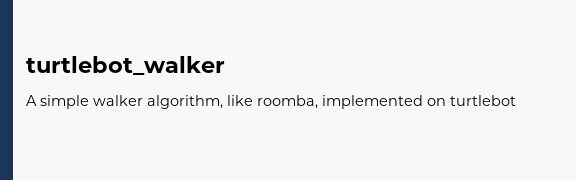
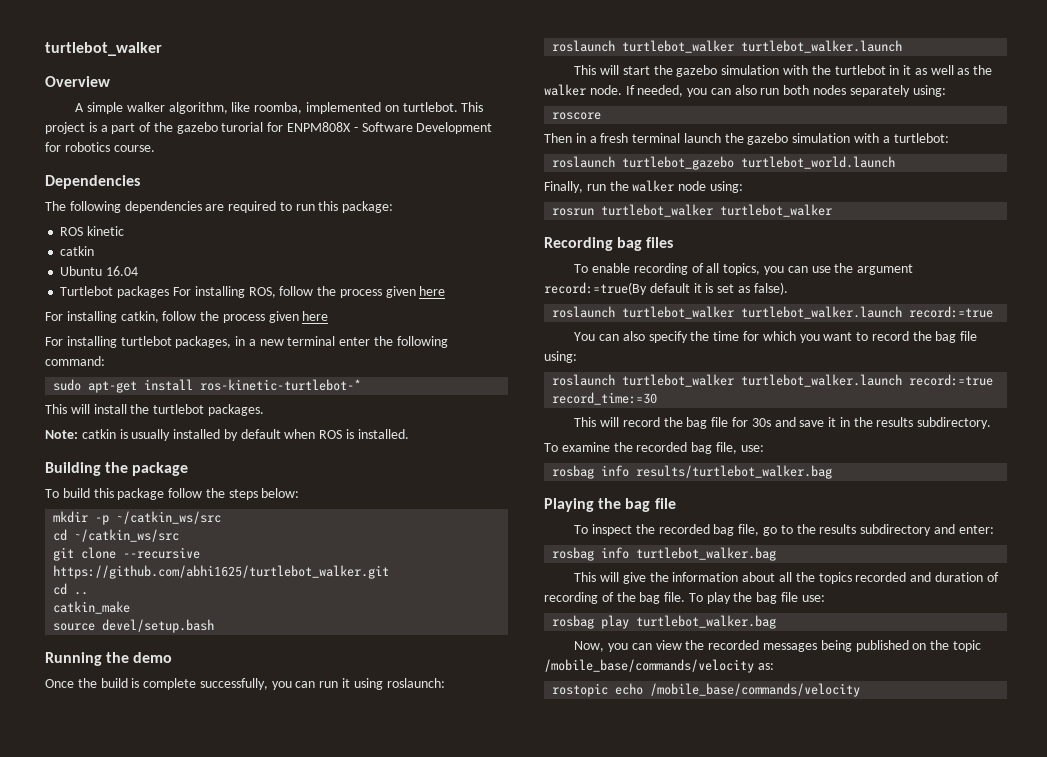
[26,56,225,76] turtlebot_walker -> [45,42,162,56] [45,76,110,87] turtlebot_walker // Overview
[450,95,516,106] turtlebot -> [402,102,484,112] [45,122,493,134] [45,142,155,152] [45,175,140,189] [45,201,394,213] [60,226,125,236] [60,246,95,256] [60,266,139,276] [60,286,446,298] [45,311,329,323] [45,336,448,348] [45,356,105,366] [53,379,362,393] [45,404,264,416] [45,429,409,441] [45,462,189,476] [45,488,300,500] [53,511,222,525] [53,529,180,542] [53,547,201,561] [53,565,390,579] [53,583,89,595] [53,601,131,614] [53,619,215,633] [45,652,173,666] [45,678,445,690] [552,40,903,53] [574,65,993,77] [544,84,946,97] [552,112,602,120] [544,133,949,145] [552,156,896,170] [544,180,743,193] [552,204,833,217] [544,237,674,251] [574,263,914,275] [544,282,788,295] [552,306,994,319] [574,331,978,343] [544,351,577,363] [552,374,994,387] [552,392,658,405] [574,417,992,429] [544,442,764,454] [552,465,833,479] [544,498,676,512] [574,524,994,536] [552,547,777,561] [574,572,999,584] [544,592,825,604] [552,615,777,629] [574,640,981,652] [544,659,774,673] [552,683,861,697] turtlebot. This project is a part of the gazebo turorial for ENPM808X - Software Development for robotics course. // Dependencies // The following dependencies are required to run this package: // ROS kinetic // catkin // Ubuntu 16.04 // Turtlebot packages For installing ROS, follow the process given here // For installing catkin, follow the process given here // For installing turtlebot packages, in a new terminal enter the following command: // sudo apt-get install ros-kinetic-turtlebot-* // This will install the turtlebot packages. // Note: catkin is usually installed by default when ROS is installed. // Building the package // To build this package follow the steps below: // mkdir -p ~/catkin_ws/src // cd ~/catkin_ws/src // git clone --recursive https://github.com/abhi1625/turtlebot_walker.git // cd .. // catkin_make // source devel/setup.bash // Running the demo // Once the build is complete successfully, you can run it using roslaunch: // roslaunch turtlebot_walker turtlebot_walker.launch // This will start the gazebo simulation with the turtlebot in it as well as the walker node. If needed, you can also run both nodes separately using: // roscore // Then in a fresh terminal launch the gazebo simulation with a turtlebot: // roslaunch turtlebot_gazebo turtlebot_world.launch // Finally, run the walker node using: // rosrun turtlebot_walker turtlebot_walker // Recording bag files // To enable recording of all topics, you can use the argument record:=true(By default it is set as false). // roslaunch turtlebot_walker turtlebot_walker.launch record:=true // You can also specify the time for which you want to record the bag file using: // roslaunch turtlebot_walker turtlebot_walker.launch record:=true record_time:=30 // This will record the bag file for 30s and save it in the results subdirectory. // To examine the recorded bag file, use: // rosbag info results/turtlebot_walker.bag // Playing the bag file // To inspect the recorded bag file, go to the results subdirectory and enter: // rosbag info turtlebot_walker.bag // This will give the information about all the topics recorded and duration of recording of the bag file. To play the bag file use: // rosbag play turtlebot_walker.bag // Now, you can view the recorded messages being published on the topic /mobile_base/commands/velocity as: // rostopic echo /mobile_base/commands/velocity

